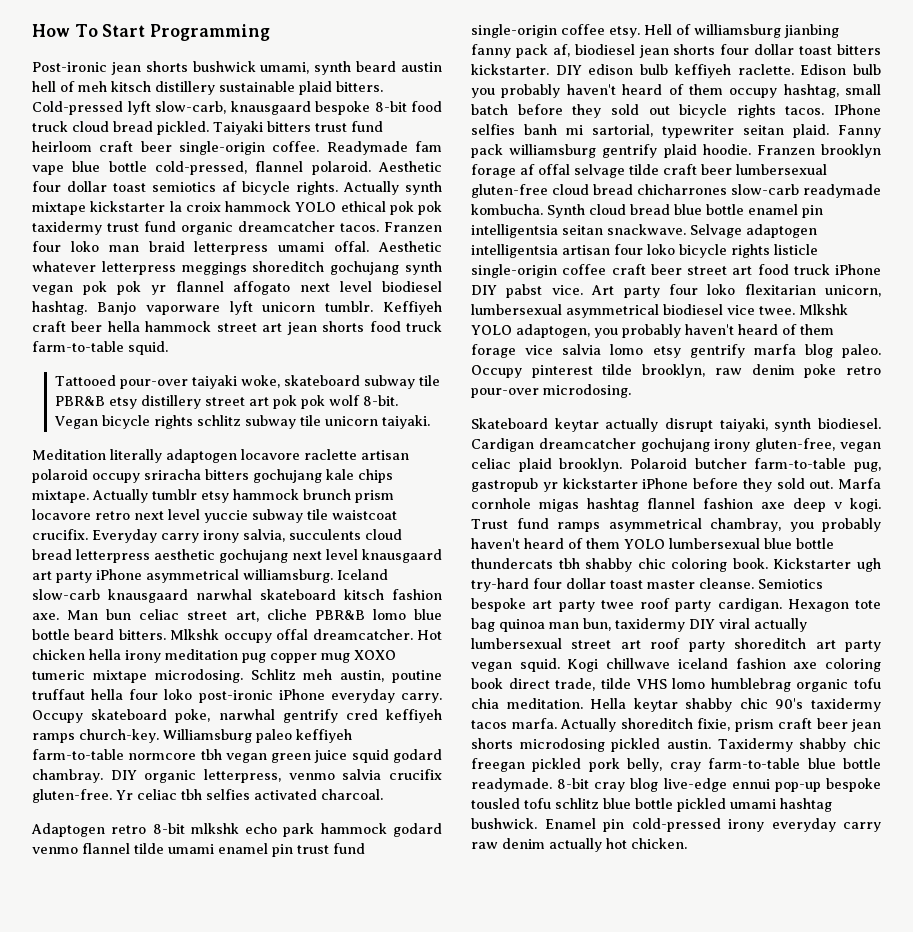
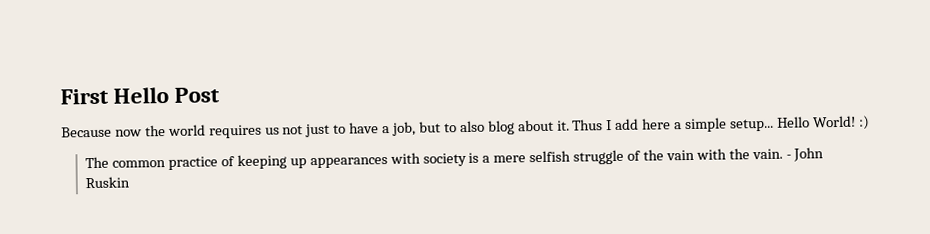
[32,24,271,41] [32,61,442,75] [32,81,383,95] [32,101,442,115] [32,121,383,135] [32,141,442,155] [32,161,442,175] [32,181,442,195] [32,201,442,215] [32,221,442,235] [32,241,442,255] [32,261,443,275] [32,281,442,295] [32,301,442,315] [32,321,443,335] [32,341,168,355] [54,375,440,389] [54,395,398,409] [53,415,430,429] [32,449,409,463] [32,469,393,483] [32,489,394,503] [32,509,397,523] [32,529,402,543] [32,549,442,563] [32,569,388,583] [32,589,442,603] [32,609,442,622] [32,629,442,643] [32,649,396,663] [32,669,442,683] [32,689,442,703] [32,709,442,723] [32,729,352,743] [32,749,442,763] [32,769,443,783] [32,789,383,803] [31,823,442,837] [32,843,365,857] [471,24,839,38] [471,44,881,58] [471,64,881,78] [471,84,881,98] [471,104,881,118] [471,124,881,138] [471,144,881,158] [471,164,827,178] [471,184,881,198] [471,204,823,218] [471,224,817,238] [471,244,818,258] [471,264,881,278] [471,284,881,298] [471,304,848,318] [471,324,834,338] [471,344,881,358] [471,364,881,378] [471,384,631,398] [471,418,881,432] [471,438,881,452] [471,458,881,472] [471,478,881,492] [471,498,881,512] [471,518,881,532] [471,538,834,549] [471,558,881,572] [471,578,823,592] [471,598,881,612] [471,618,807,632] [471,638,881,652] [471,658,881,672] [471,678,881,692] [471,698,881,712] [471,718,881,732] [471,738,881,752] [471,758,881,772] [471,778,881,792] [471,798,832,812] [471,818,881,832] [471,838,687,852] How To Start Programming // Post-ironic jean shorts bushwick umami, synth beard austin hell of meh kitsch distillery sustainable plaid bitters. Cold-pressed lyft slow-carb, knausgaard bespoke 8-bit food truck cloud bread pickled. Taiyaki bitters trust fund heirloom craft beer single-origin coffee. Readymade fam vape blue bottle cold-pressed, flannel polaroid. Aesthetic four dollar toast semiotics af bicycle rights. Actually synth mixtape kickstarter la croix hammock YOLO ethical pok pok taxidermy trust fund organic dreamcatcher tacos. Franzen four loko man braid letterpress umami offal. Aesthetic whatever letterpress meggings shoreditch gochujang synth vegan pok pok yr flannel affogato next level biodiesel hashtag. Banjo vaporware lyft unicorn tumblr. Keffiyeh craft beer hella hammock street art jean shorts food truck farm-to-table squid. // Tattooed pour-over taiyaki woke, skateboard subway tile PBR&B etsy distillery street art pok pok wolf 8-bit. Vegan bicycle rights schlitz subway tile unicorn taiyaki. // Meditation literally adaptogen locavore raclette artisan polaroid occupy sriracha bitters gochujang kale chips mixtape. Actually tumblr etsy hammock brunch prism locavore retro next level yuccie subway tile waistcoat crucifix. Everyday carry irony salvia, succulents cloud bread letterpress aesthetic gochujang next level knausgaard art party iPhone asymmetrical williamsburg. Iceland slow-carb knausgaard narwhal skateboard kitsch fashion axe. Man bun celiac street art, cliche PBR&B lomo blue bottle beard bitters. Mlkshk occupy offal dreamcatcher. Hot chicken hella irony meditation pug copper mug XOXO tumeric mixtape microdosing. Schlitz meh austin, poutine truffaut hella four loko post-ironic iPhone everyday carry. Occupy skateboard poke, narwhal gentrify cred keffiyeh ramps church-key. Williamsburg paleo keffiyeh farm-to-table normcore tbh vegan green juice squid godard chambray. DIY organic letterpress, venmo salvia crucifix gluten-free. Yr celiac tbh selfies activated charcoal. // Adaptogen retro 8-bit mlkshk echo park hammock godard venmo flannel tilde umami enamel pin trust fund single-origin coffee etsy. Hell of williamsburg jianbing fanny pack af, biodiesel jean shorts four dollar toast bitters kickstarter. DIY edison bulb keffiyeh raclette. Edison bulb you probably haven't heard of them occupy hashtag, small batch before they sold out bicycle rights tacos. IPhone selfies banh mi sartorial, typewriter seitan plaid. Fanny pack williamsburg gentrify plaid hoodie. Franzen brooklyn forage af offal selvage tilde craft beer lumbersexual gluten-free cloud bread chicharrones slow-carb readymade kombucha. Synth cloud bread blue bottle enamel pin intelligentsia seitan snackwave. Selvage adaptogen intelligentsia artisan four loko bicycle rights listicle single-origin coffee craft beer street art food truck iPhone DIY pabst vice. Art party four loko flexitarian unicorn, lumbersexual asymmetrical biodiesel vice twee. Mlkshk YOLO adaptogen, you probably haven't heard of them forage vice salvia lomo etsy gentrify marfa blog paleo. Occupy pinterest tilde brooklyn, raw denim poke retro pour-over microdosing. // Skateboard keytar actually disrupt taiyaki, synth biodiesel. Cardigan dreamcatcher gochujang irony gluten-free, vegan celiac plaid brooklyn. Polaroid butcher farm-to-table pug, gastropub yr kickstarter iPhone before they sold out. Marfa cornhole migas hashtag flannel fashion axe deep v kogi. Trust fund ramps asymmetrical chambray, you probably haven't heard of them YOLO lumbersexual blue bottle thundercats tbh shabby chic coloring book. Kickstarter ugh try-hard four dollar toast master cleanse. Semiotics bespoke art party twee roof party cardigan. Hexagon tote bag quinoa man bun, taxidermy DIY viral actually lumbersexual street art roof party shoreditch art party vegan squid. Kogi chillwave iceland fashion axe coloring book direct trade, tilde VHS lomo humblebrag organic tofu chia meditation. Hella keytar shabby chic 90's taxidermy tacos marfa. Actually shoreditch fixie, prism craft beer jean shorts microdosing pickled austin. Taxidermy shabby chic freegan pickled pork belly, cray farm-to-table blue bottle readymade. 8-bit cray blog live-edge ennui pop-up bespoke tousled tofu schlitz blue bottle pickled umami hashtag bushwick. Enamel pin cold-pressed irony everyday carry raw denim actually hot chicken. -> [60,86,221,105] [61,115,870,139] [85,147,825,170] [85,176,131,189] First Hello Post // Because now the world requires us not just to have a job, but to also blog about it. Thus I add here a simple setup... Hello World! :) // The common practice of keeping up appearances with society is a mere selfish struggle of the vain with the vain. - John Ruskin

